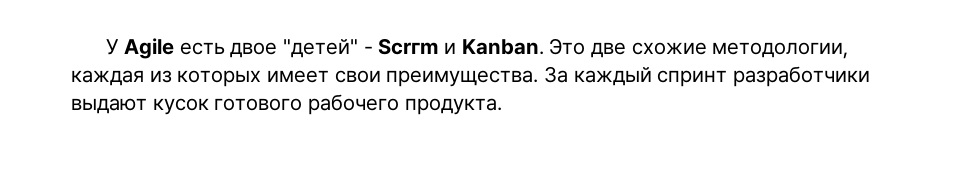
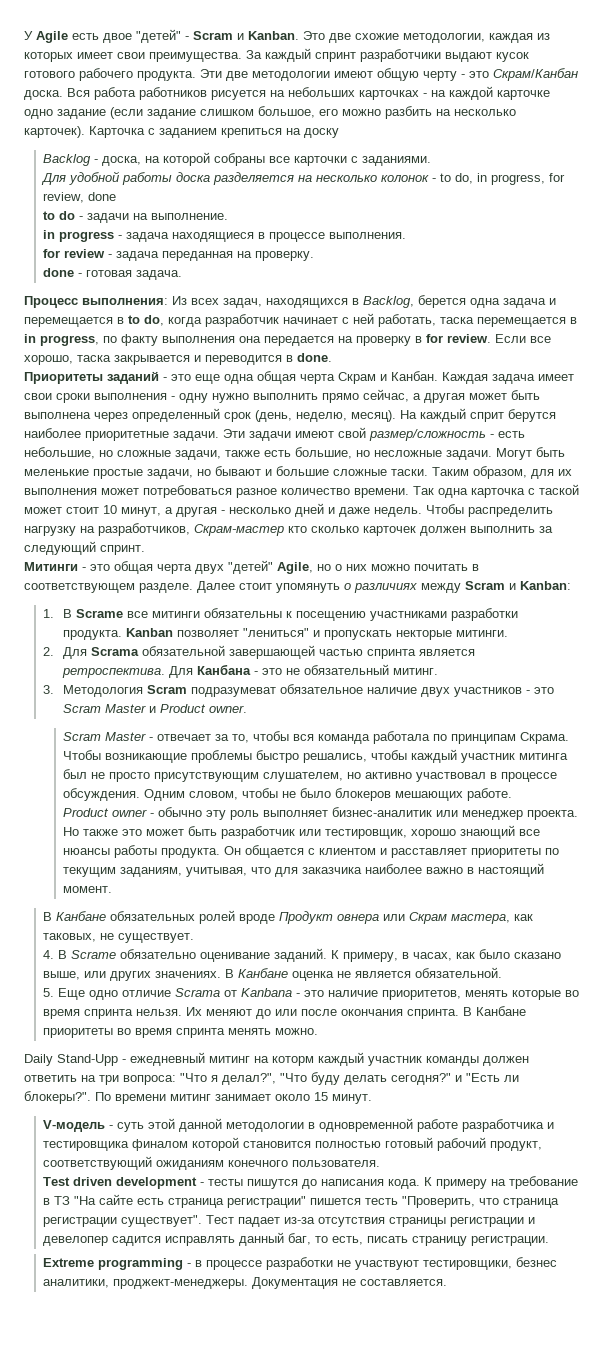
[378,38,439,55] Scrгm -> [193,31,233,40] Scram
(502, 106) none -> [200,68,578,81] [24,86,550,100] [24,106,516,119] [24,126,339,138] [43,152,432,166] [41,171,566,185] [43,192,117,203] [43,211,229,223] [43,230,407,242] [43,249,315,261] [43,268,183,280] [24,295,556,308] [24,313,577,327] [24,334,551,346] [24,353,332,365] [24,371,574,384] [24,389,540,403] [24,408,556,422] [24,427,525,441] [24,447,565,460] [24,466,572,479] [24,484,579,498] [24,503,553,517] [24,523,553,536] [24,541,145,555] [24,560,479,574] [24,581,571,593] [43,608,518,621] [62,628,508,640] [43,645,475,659] [61,664,438,678] [43,684,554,697] [62,704,247,713] [62,731,569,744] [62,749,568,763] [62,769,557,782] [62,788,512,801] [62,807,578,820] [62,825,540,839] [62,845,559,858] [62,863,544,877] [62,886,112,893] [43,910,534,924] [43,933,195,943] [43,948,562,962] [43,967,503,981] [43,988,580,1000] [43,1006,527,1019] [43,1028,319,1038] [24,1052,529,1066] [24,1072,519,1085] [24,1091,372,1104] [43,1118,555,1132] [43,1137,543,1151] [43,1156,381,1170] [43,1176,579,1189] [43,1194,560,1208] [43,1215,536,1227] [43,1232,550,1246] [43,1257,558,1270] [43,1277,448,1289] Эти две методологии имеют общую черту - это Скрам/Канбан доска. Вся работа работников рисуется на небольших карточках - на каждой карточке одно задание (если задание слишком большое, его можно разбить на несколько карточек). Карточка с заданием крепиться на доску // Backlog - доска, на которой собраны все карточки с заданиями. // Для удобной работы доска разделяется на несколько колонок - to do, in progress, for review, done // to do - задачи на выполнение. // in progress - задача находящиеся в процессе выполнения. // for review - задача переданная на проверку. // done - готовая задача. // Процесс выполнения: Из всех задач, находящихся в Backlog, берется одна задача и перемещается в to do, когда разработчик начинает с ней работать, таска перемещается в in progress, по факту выполнения она передается на проверку в for review. Если все хорошо, таска закрывается и переводится в done. // Приоритеты заданий - это еще одна общая черта Скрам и Канбан. Каждая задача имеет свои сроки выполнения - одну нужно выполнить прямо сейчас, а другая может быть выполнена через определенный срок (день, неделю, месяц). На каждый сприт берутся наиболее приоритетные задачи. Эти задачи имеют свой размер/сложность - есть небольшие, но сложные задачи, также есть большие, но несложные задачи. Могут быть меленькие простые задачи, но бывают и большие сложные таски. Таким образом, для их выполнения может потребоваться разное количество времени. Так одна карточка с таской может стоит 10 минут, а другая - несколько дней и даже недель. Чтобы распределить нагрузку на разработчиков, Скрам-мастер кто сколько карточек должен выполнить за следующий спринт. // Митинги - это общая черта двух "детей" Agile, но о них можно почитать в соответствующем разделе. Далее стоит упомянуть о различиях между Scram и Kanban: // 1. В Scrame все митинги обязательны к посещению участниками разработки продукта. Kanban позволяет "лениться" и пропускать некторые митинги. // 2. Для Scrama обязательной завершающей частью спринта является ретроспектива. Для Канбана - это не обязательный митинг. // 3. Методология Scram подразумеват обязательное наличие двух участников - это Scram Master и Product owner. // Scram Master - отвечает за то, чтобы вся команда работала по принципам Скрама. Чтобы возникающие проблемы быстро решались, чтобы каждый участник митинга был не просто присутствующим слушателем, но активно участвовал в процессе обсуждения. Одним словом, чтобы не было блокеров мешающих работе. // Product owner - обычно эту роль выполняет бизнес-аналитик или менеджер проекта. Но также это может быть разработчик или тестировщик, хорошо знающий все нюансы работы продукта. Он общается с клиентом и расставляет приоритеты по текущим заданиям, учитывая, что для заказчика наиболее важно в настоящий момент. // В Канбане обязательных ролей вроде Продукт овнера или Скрам мастера, как таковых, не существует. // 4. В Scrame обязательно оценивание заданий. К примеру, в часах, как было сказано выше, или других значениях. В Канбане оценка не является обязательной. // 5. Еще одно отличие Scrama от Kanbana - это наличие приоритетов, менять которые во время спринта нельзя. Их меняют до или после окончания спринта. В Канбане приоритеты во время спринта менять можно. // Daily Stand-Upp - ежедневный митинг на которм каждый участник команды должен ответить на три вопроса: "Что я делал?", "Что буду делать сегодня?" и "Есть ли блокеры?". По времени митинг занимает около 15 минут. // V-модель - суть этой данной методологии в одновременной работе разработчика и тестировщика финалом которой становится полностью готовый рабочий продукт, соответствующий ожиданиям конечного пользователя. // Test driven development - тесты пишутся до написания кода. К примеру на требование в ТЗ "На сайте есть страница регистрации" пишется тесть "Проверить, что страница регистрации существует". Тест падает из-за отсутствия страницы регистрации и девелопер садится исправлять данный баг, то есть, писать страницу регистрации. // Extreme programming - в процессе разработки не участвуют тестировщики, безнес аналитики, проджект-менеджеры. Документация не составляется.

